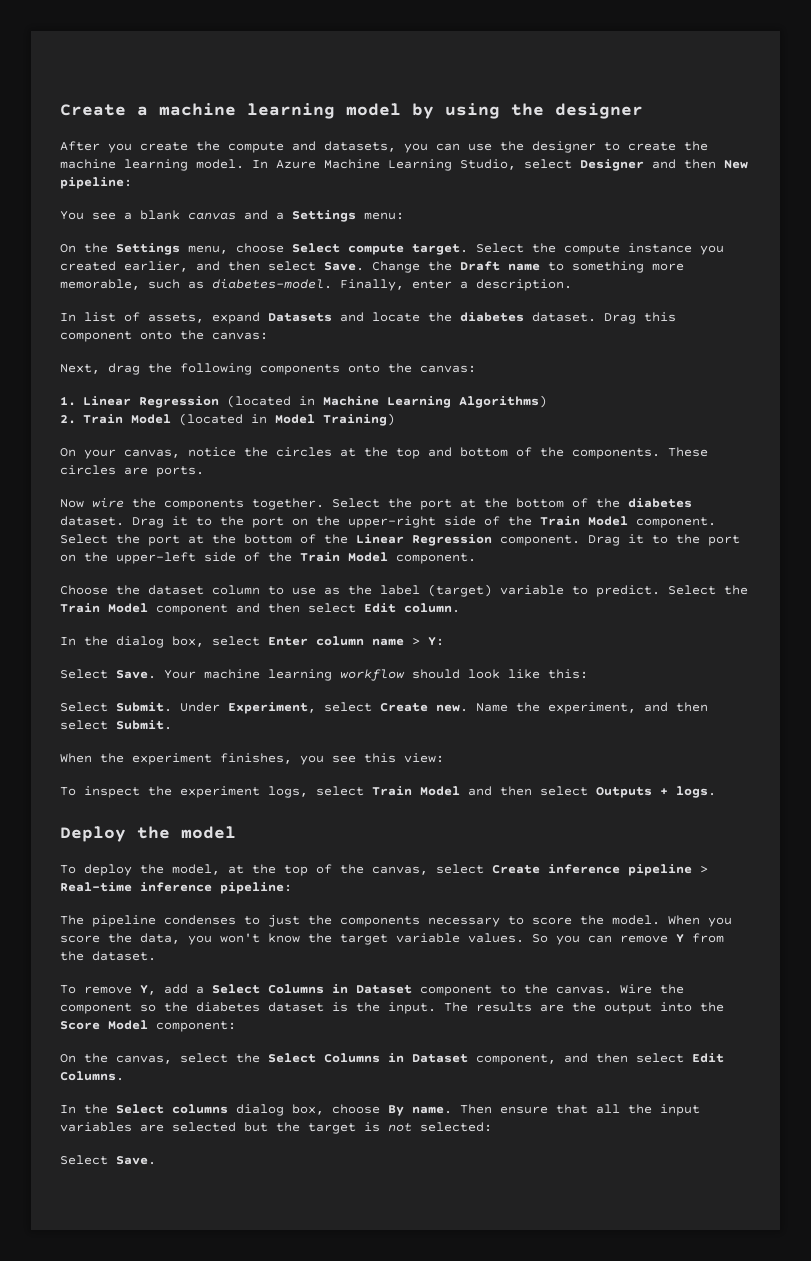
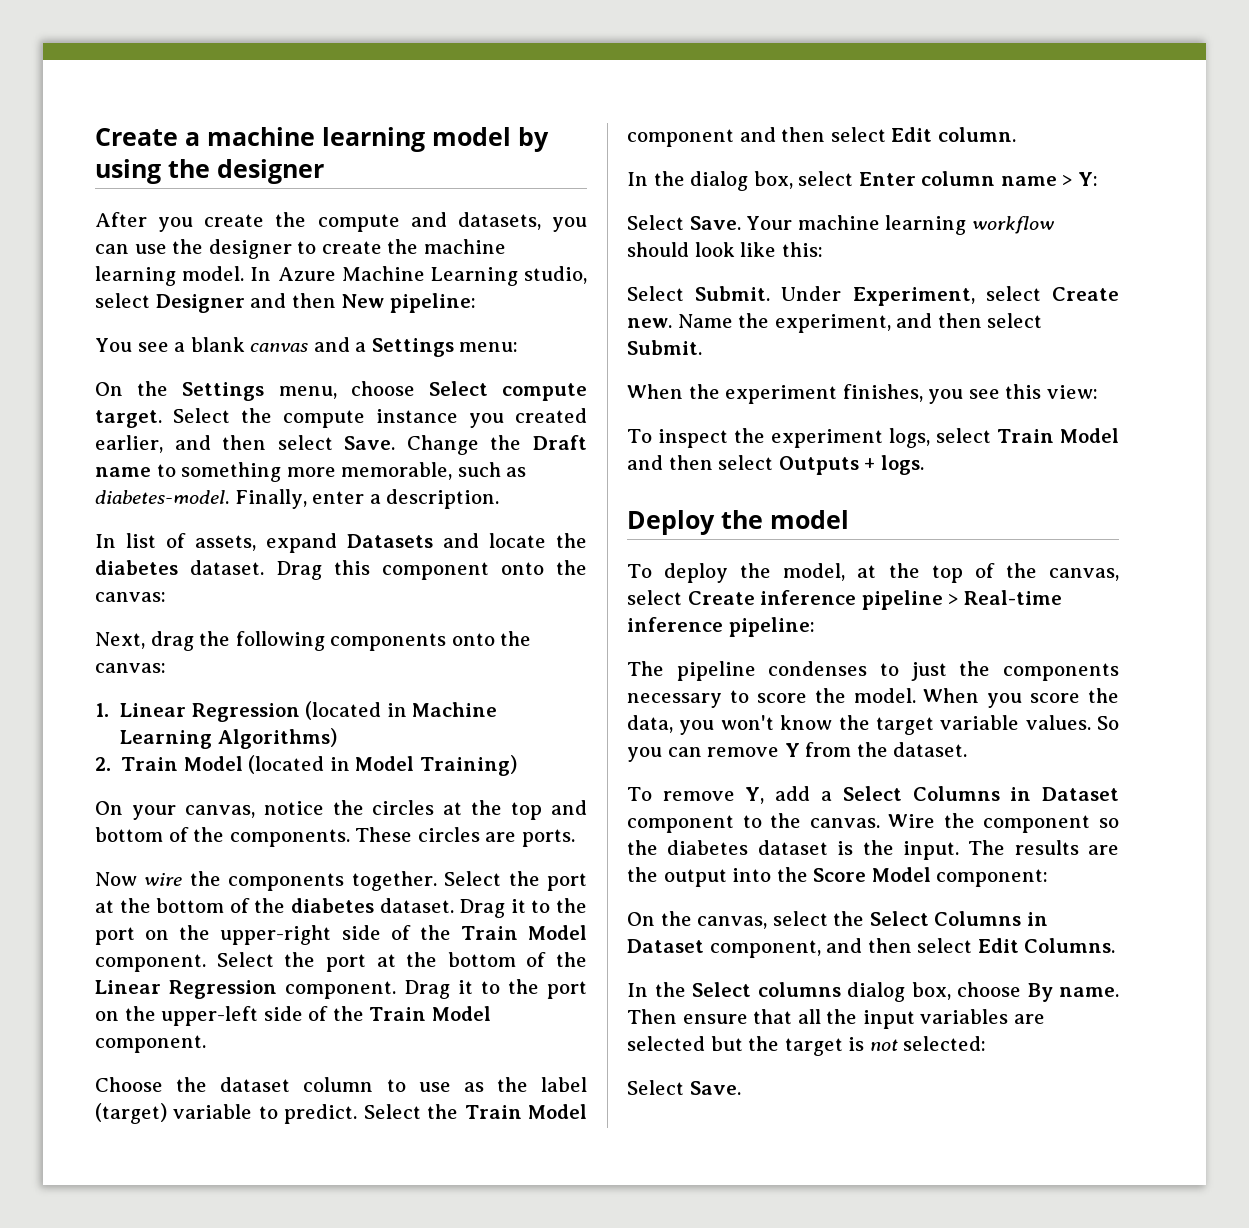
[460,159,516,170] Studio, -> [524,266,587,284] studio,

